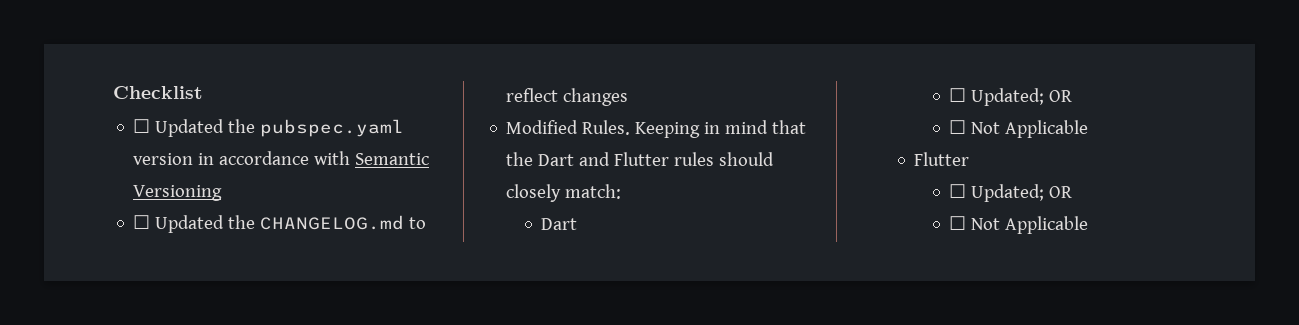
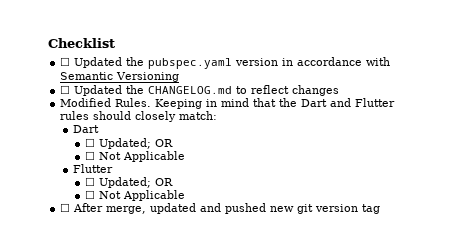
(1089, 225) none -> [60,203,381,214] // ☐ After merge, updated and pushed new git version tag

